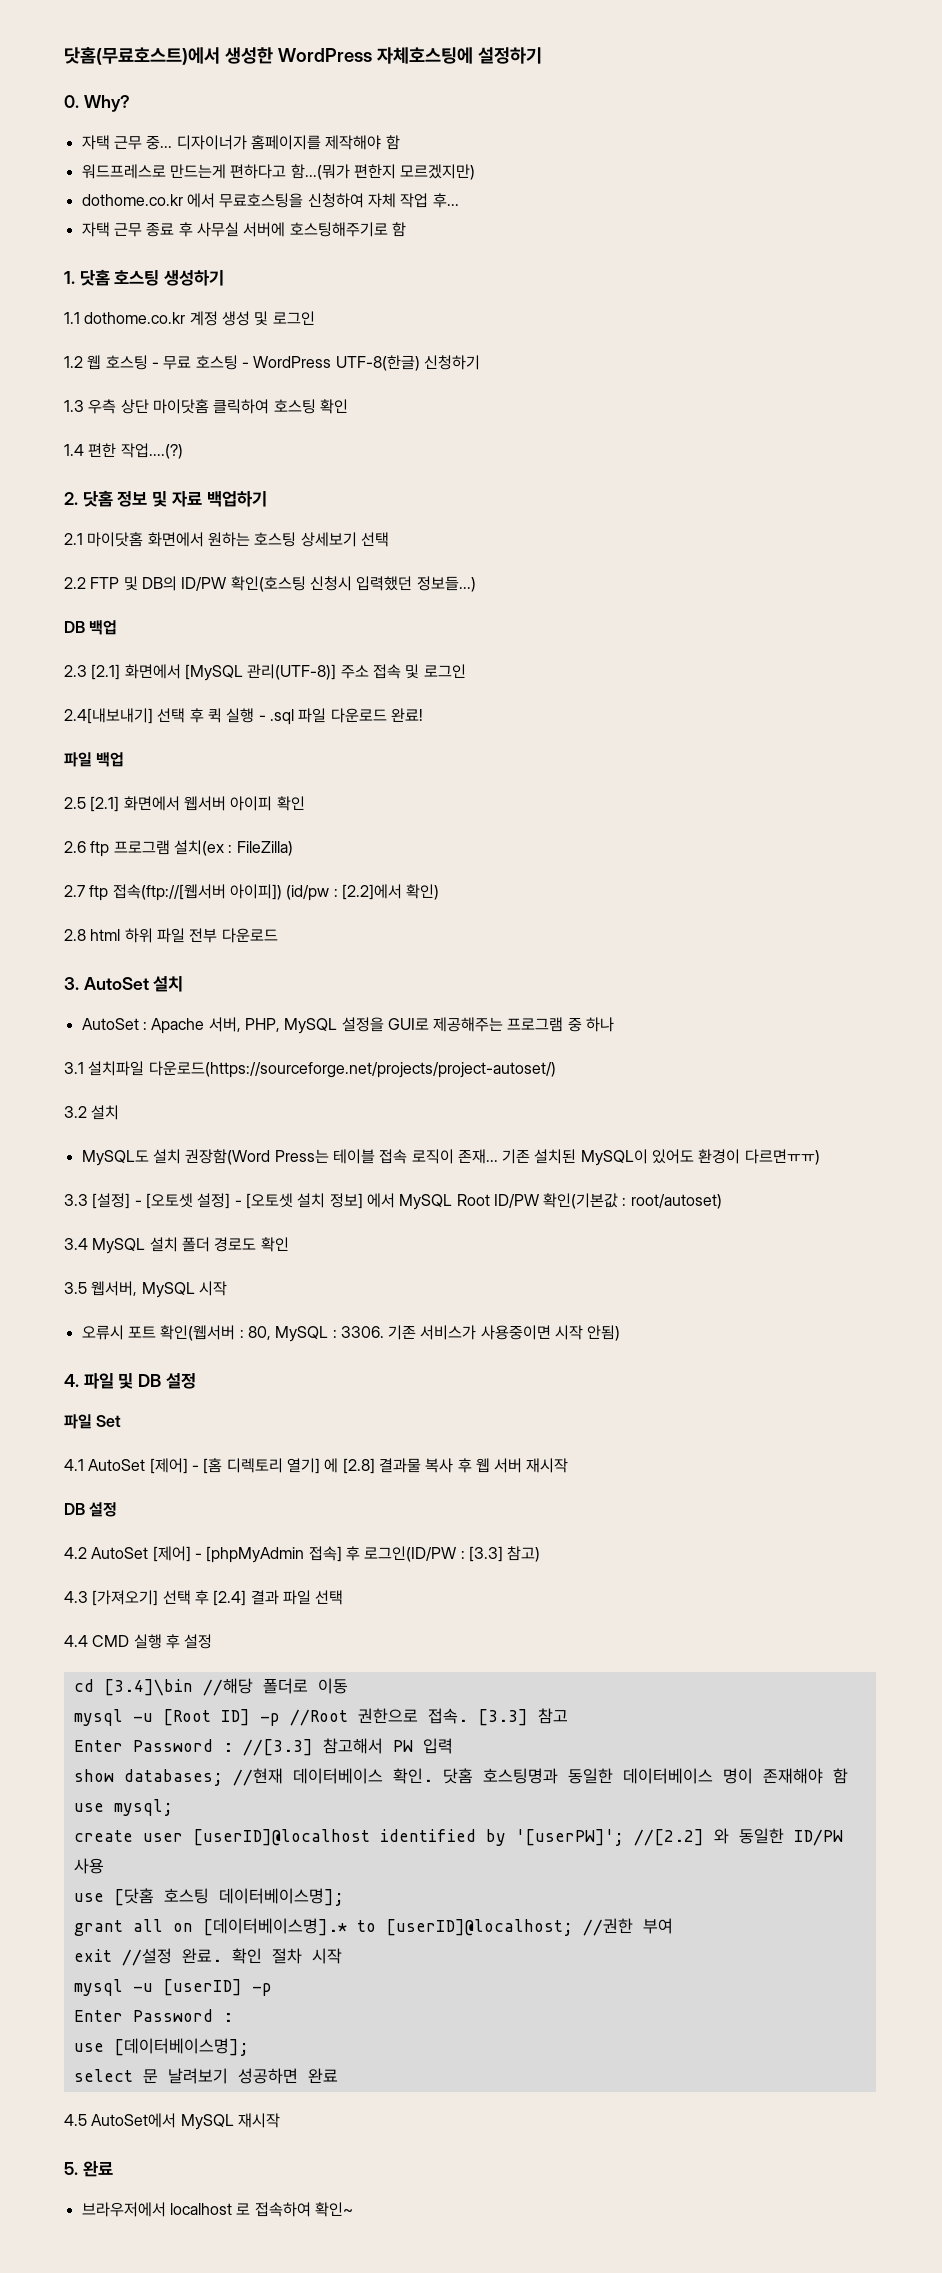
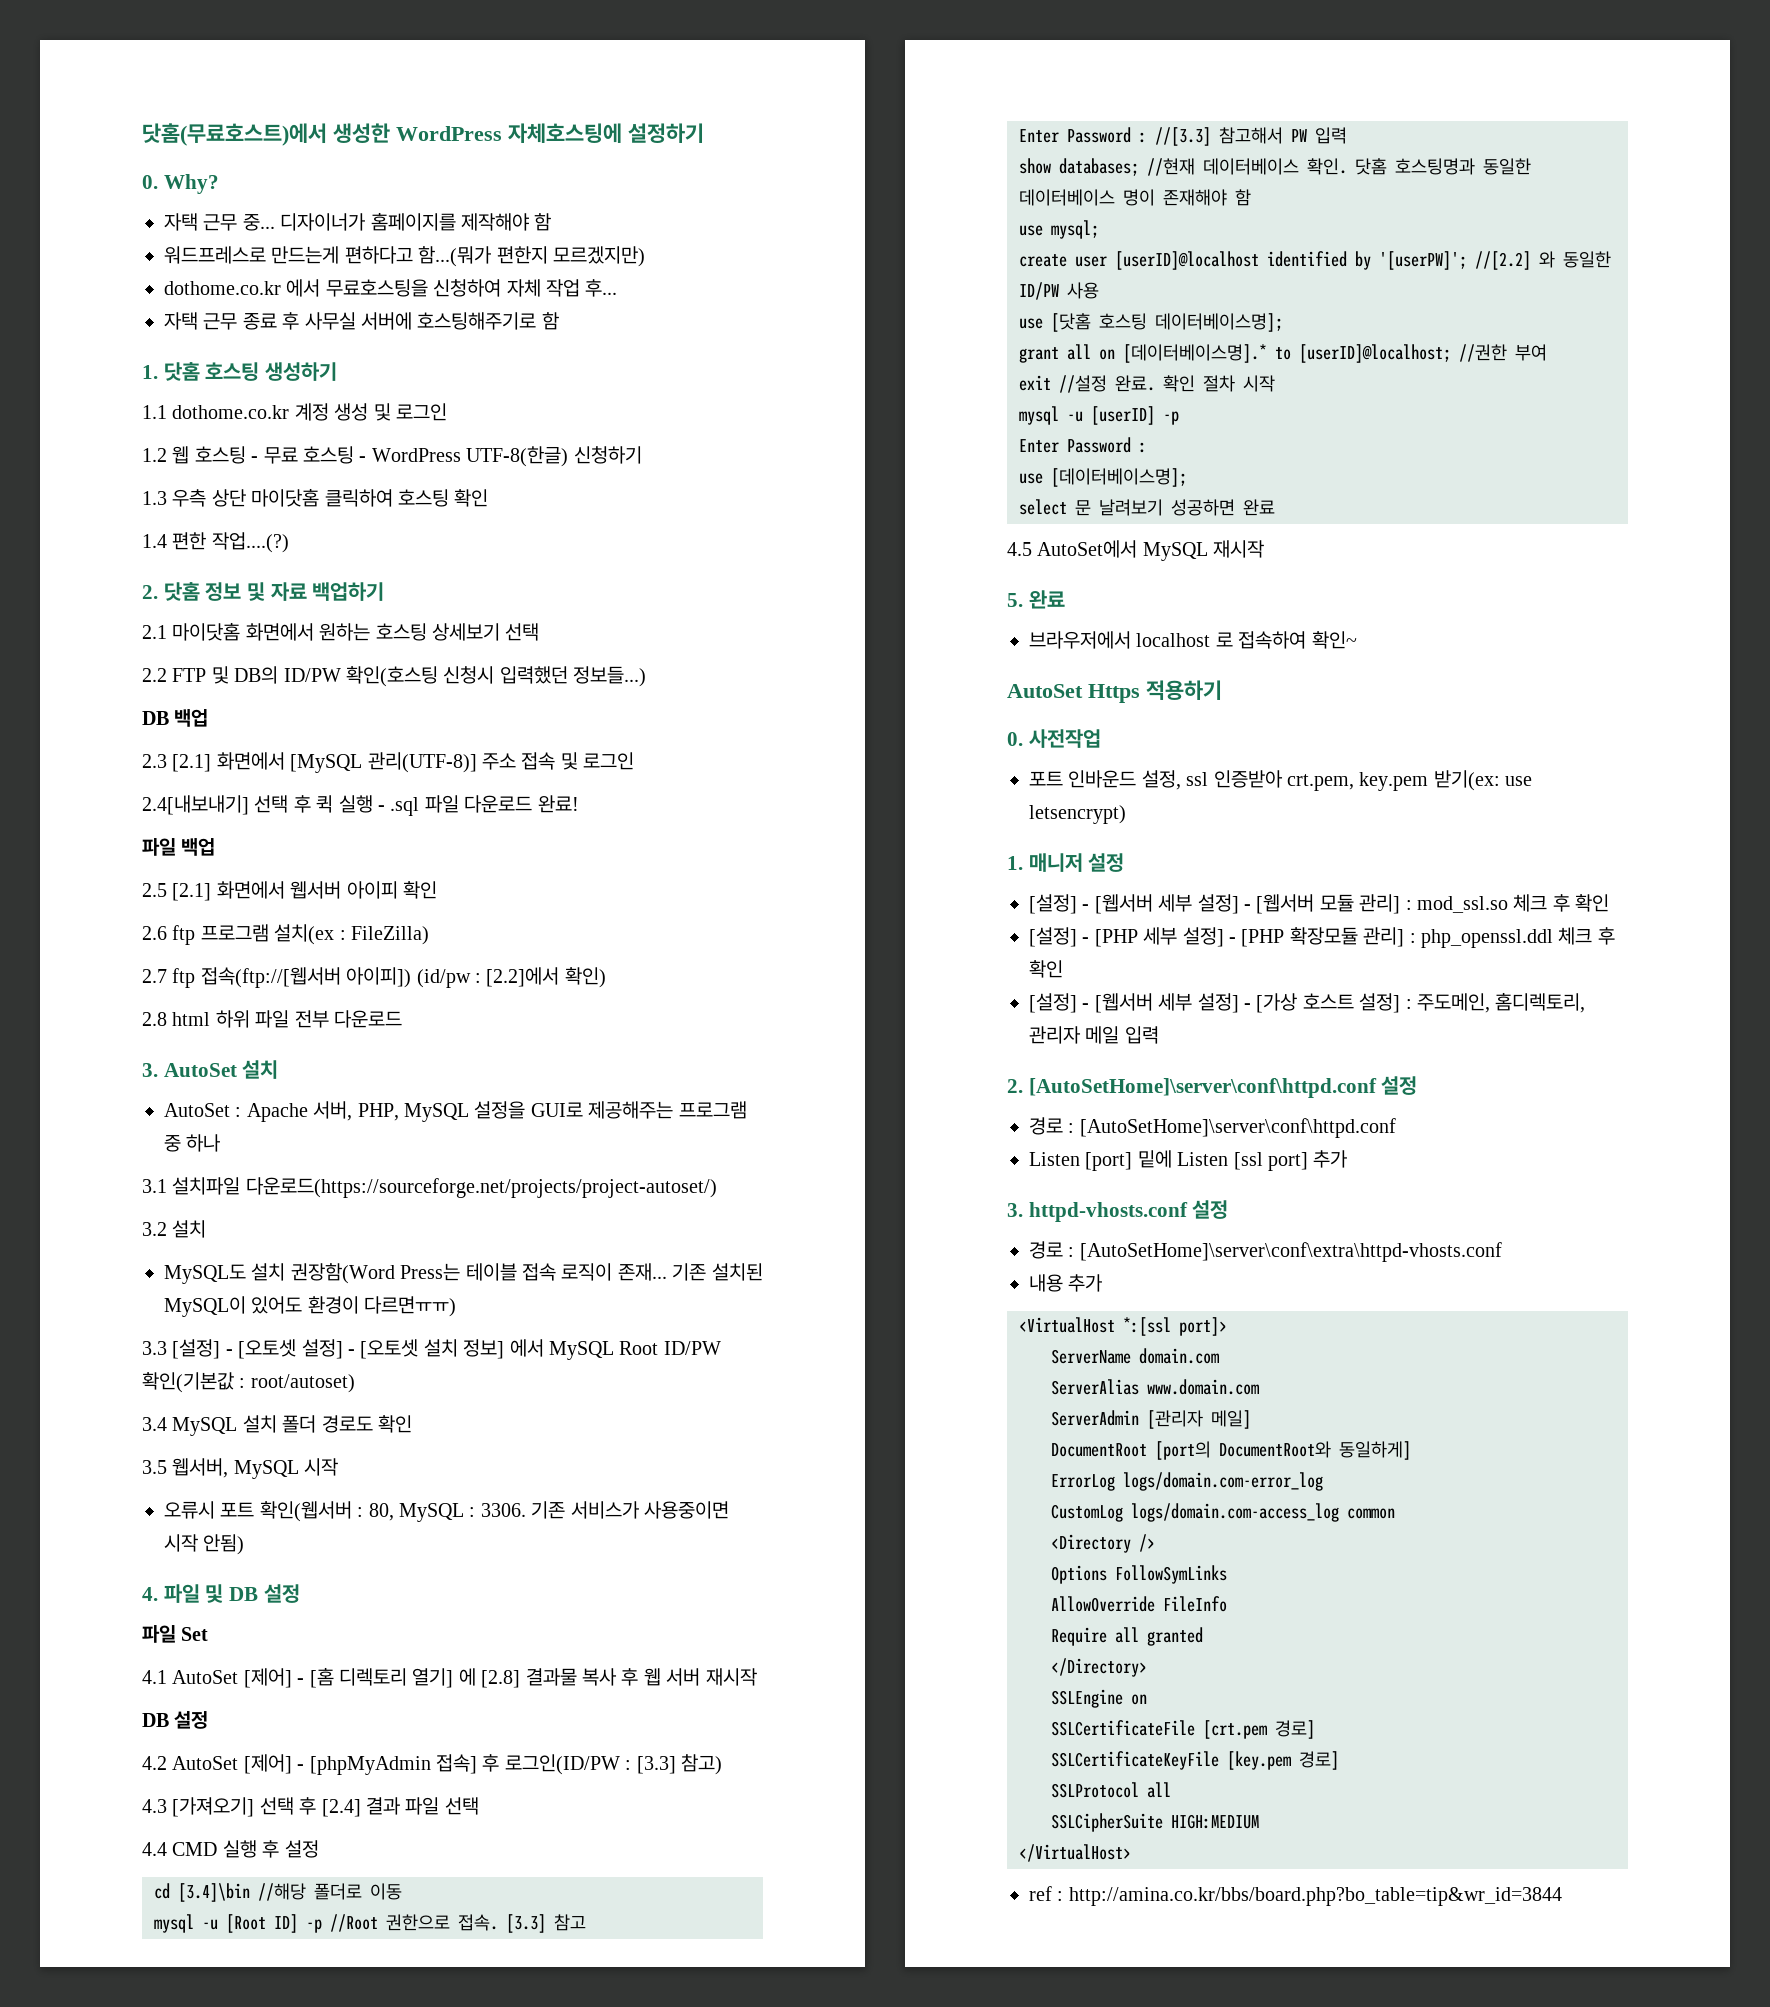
(353, 2209) none -> [1007,680,1222,703] [1007,729,1101,748] [1029,770,1533,791] [1029,805,1126,824] [1007,853,1125,872] [1029,894,1610,914] [1029,927,1615,948] [1029,960,1063,978] [1029,992,1586,1013] [1029,1026,1159,1044] [1007,1076,1418,1098] [1029,1117,1396,1138] [1029,1150,1348,1171] [1007,1200,1229,1222] [1029,1241,1502,1262] [1029,1274,1103,1292] [1019,1317,1227,1336] [1051,1348,1219,1364] [1051,1379,1259,1395] [1051,1410,1251,1429] [1051,1441,1411,1460] [1051,1472,1323,1491] [1051,1503,1395,1522] [1051,1534,1155,1553] [1051,1565,1227,1584] [1051,1596,1227,1612] [1051,1627,1203,1646] [1051,1658,1147,1677] [1051,1689,1147,1708] [1051,1720,1315,1739] [1051,1751,1339,1770] [1051,1782,1171,1798] [1051,1813,1259,1832] [1019,1844,1131,1862] [1029,1886,1562,1906] // AutoSet Https 적용하기 // 0. 사전작업 // 포트 인바운드 설정, ssl 인증받아 crt.pem, key.pem 받기(ex: use letsencrypt) // 1. 매니저 설정 // [설정] - [웹서버 세부 설정] - [웹서버 모듈 관리] : mod_ssl.so 체크 후 확인 // [설정] - [PHP 세부 설정] - [PHP 확장모듈 관리] : php_openssl.ddl 체크 후 확인 // [설정] - [웹서버 세부 설정] - [가상 호스트 설정] : 주도메인, 홈디렉토리, 관리자 메일 입력 // 2. [AutoSetHome]\server\conf\httpd.conf 설정 // 경로 : [AutoSetHome]\server\conf\httpd.conf // Listen [port] 밑에 Listen [ssl port] 추가 // 3. httpd-vhosts.conf 설정 // 경로 : [AutoSetHome]\server\conf\extra\httpd-vhosts.conf // 내용 추가 // <VirtualHost *:[ssl port]> // ServerName domain.com // ServerAlias www.domain.com // ServerAdmin [관리자 메일] // DocumentRoot [port의 DocumentRoot와 동일하게] // ErrorLog logs/domain.com-error_log // CustomLog logs/domain.com-access_log common // <Directory /> // Options FollowSymLinks // AllowOverride FileInfo // Require all granted // </Directory> // SSLEngine on // SSLCertificateFile [crt.pem 경로] // SSLCertificateKeyFile [key.pem 경로] // SSLProtocol all // SSLCipherSuite HIGH:MEDIUM // </VirtualHost> // ref : http://amina.co.kr/bbs/board.php?bo_table=tip&wr_id=3844

